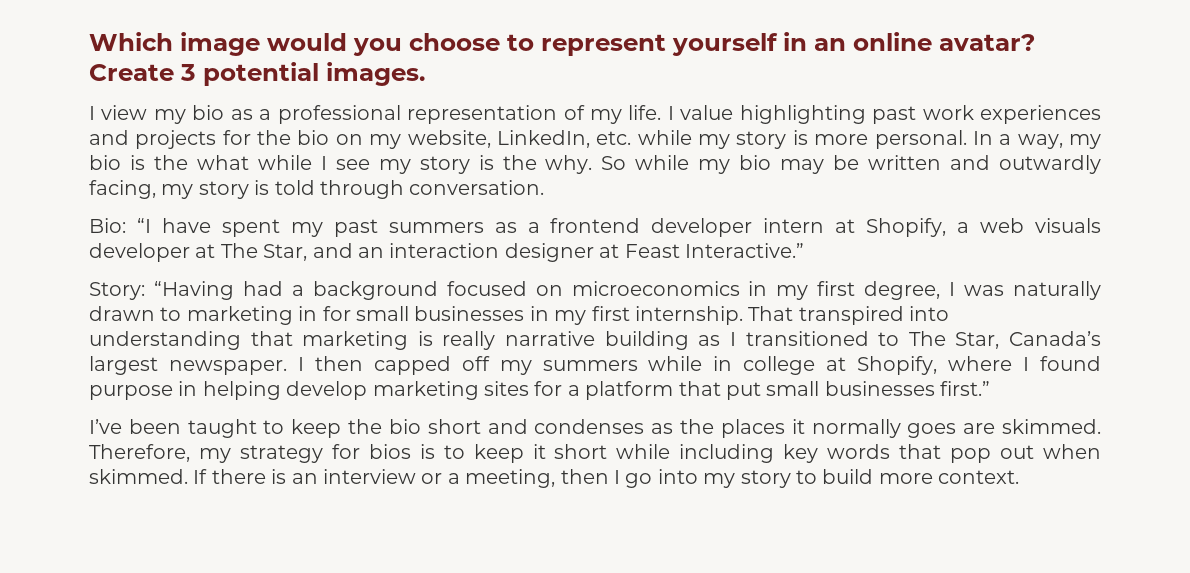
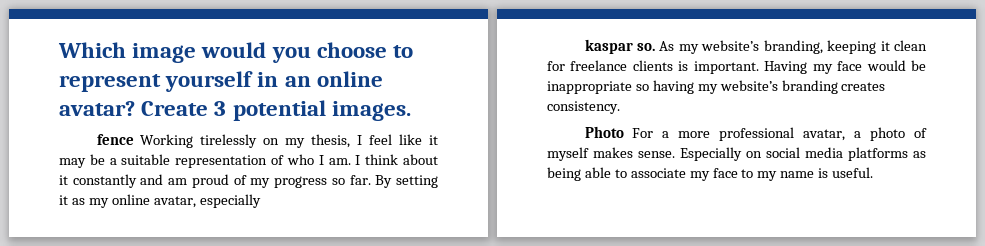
[89,105,1101,124] [89,130,1101,149] [89,155,1102,174] [89,180,545,199] [89,218,1101,237] [89,243,804,262] [89,281,1101,300] [89,306,950,325] [89,331,1102,350] [89,356,1101,375] [89,381,991,400] [89,419,1102,438] [89,444,1102,463] [89,469,1020,488] I view my bio as a professional representation of my life. I value highlighting past work experiences and projects for the bio on my website, LinkedIn, etc. while my story is more personal. In a way, my bio is the what while I see my story is the why. So while my bio may be written and outwardly facing, my story is told through conversation. // Bio: “I have spent my past summers as a frontend developer intern at Shopify, a web visuals developer at The Star, and an interaction designer at Feast Interactive.” // Story: “Having had a background focused on microeconomics in my first degree, I was naturally drawn to marketing in for small businesses in my first internship. That transpired into understanding that marketing is really narrative building as I transitioned to The Star, Canada’s largest newspaper. I then capped off my summers while in college at Shopify, where I found purpose in helping develop marketing sites for a platform that put small businesses first.” // I’ve been taught to keep the bio short and condenses as the places it normally goes are skimmed. Therefore, my strategy for bios is to keep it short while including key words that pop out when skimmed. If there is an interview or a meeting, then I go into my story to build more context. -> [96,134,439,148] [59,154,438,168] [59,174,439,188] [59,194,261,208] [584,39,927,54] [547,60,926,74] [547,80,886,94] [547,101,620,114] [584,126,927,141] [547,147,926,161] [547,167,874,181] fence Working tirelessly on my thesis, I feel like it may be a suitable representation of who I am. I think about it constantly and am proud of my progress so far. By setting it as my online avatar, especially // kaspar so. As my website’s branding, keeping it clean for freelance clients is important. Having my face would be inappropriate so having my website’s branding creates consistency. // Photo For a more professional avatar, a photo of myself makes sense. Especially on social media platforms as being able to associate my face to my name is useful.

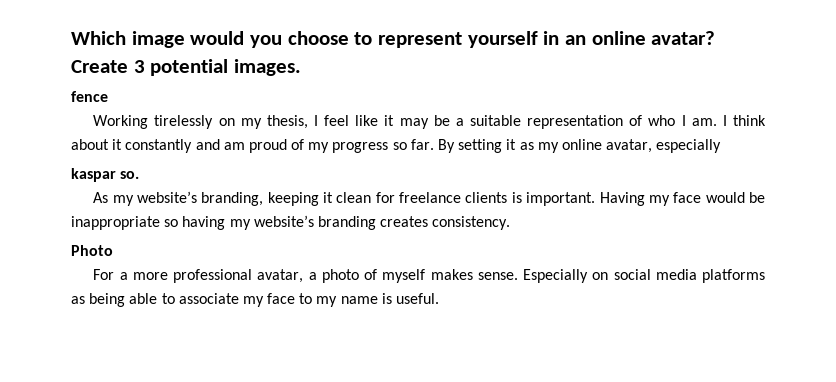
(134, 139) none -> (108, 96) //
(655, 47) none -> (140, 175) //
(624, 132) none -> (113, 250) //

